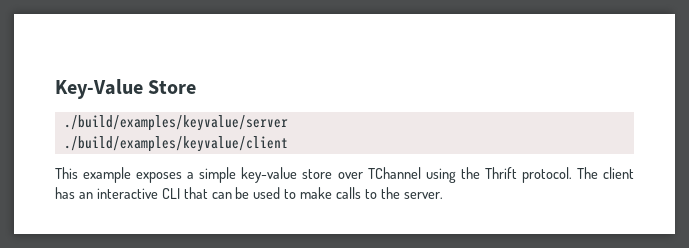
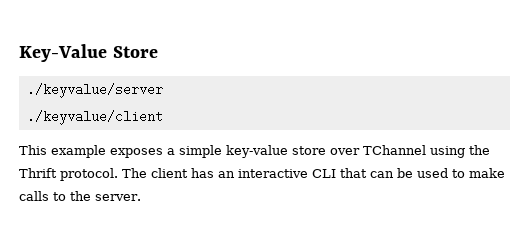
[63,115,288,131] [63,136,288,152] ./build/examples/keyvalue/server // ./build/examples/keyvalue/client -> [26,83,163,98] [26,110,163,125] ./keyvalue/server // ./keyvalue/client

